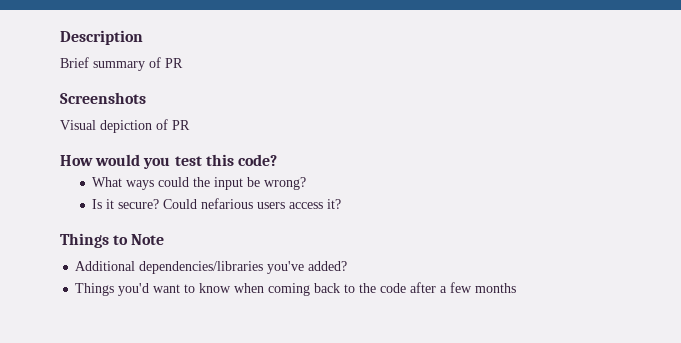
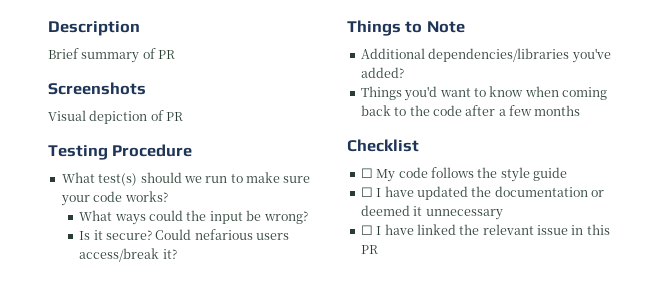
[60,154,277,169] How would you test this code? -> [48,144,193,160] [61,172,311,186] [60,191,168,206] Testing Procedure // What test(s) should we run to make sure your code works?
[289,202,324,209] access -> [79,248,160,262] access/break
(517, 288) none -> [347,139,419,152] [360,167,567,182] [360,186,604,200] [360,205,503,220] [360,224,610,235] [360,245,378,254] // Checklist // ☐ My code follows the style guide // ☐ I have updated the documentation or deemed it unnecessary // ☐ I have linked the relevant issue in this PR

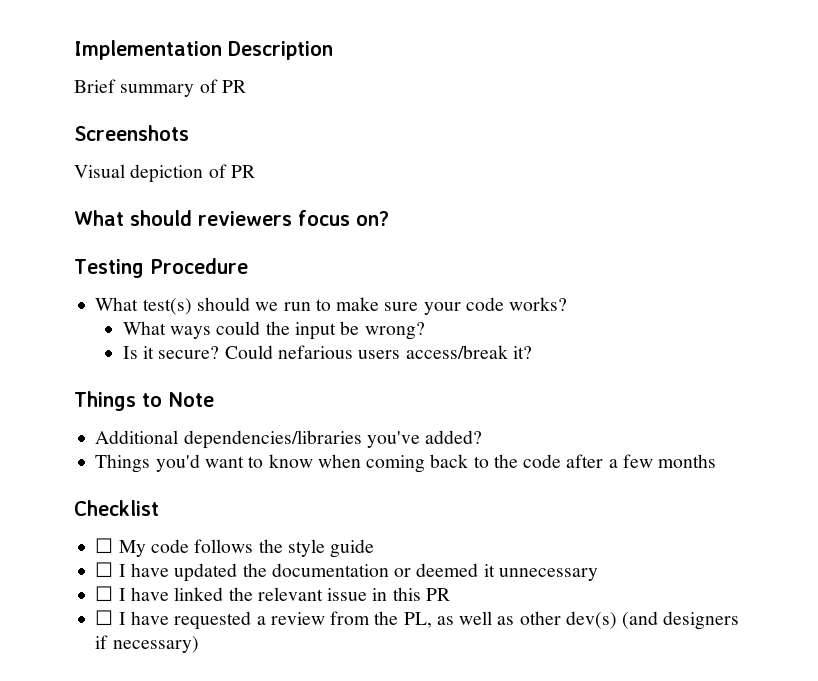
(48, 28) none -> [74,40,222,60] Implementation
(184, 116) none -> [74,210,389,226] // What should reviewers focus on?
(378, 249) none -> [95,610,740,630] [95,635,199,653] // ☐ I have requested a review from the PL, as well as other dev(s) (and designers if necessary)

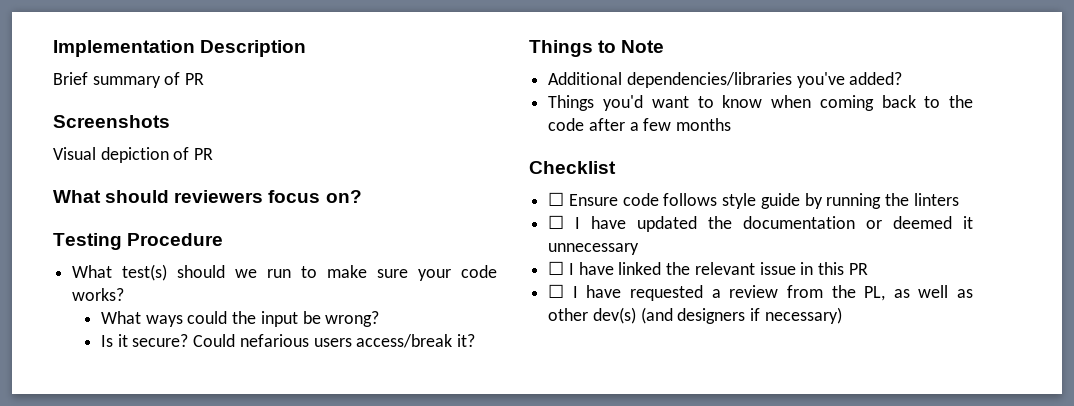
[118,540,146,557] My -> [568,194,618,206] Ensure
[258,539,283,553] the -> (718, 199) none
(375, 548) none -> [804,193,959,209] by running the linters

